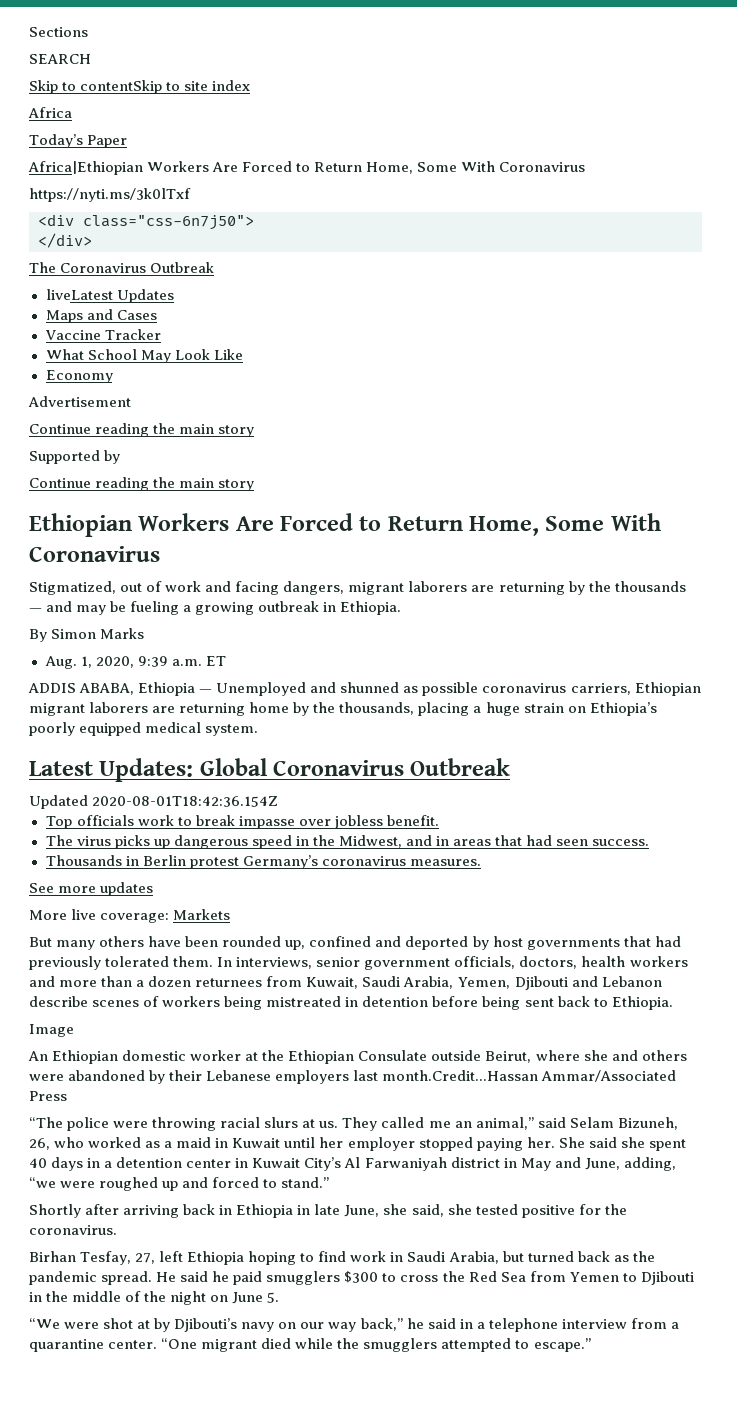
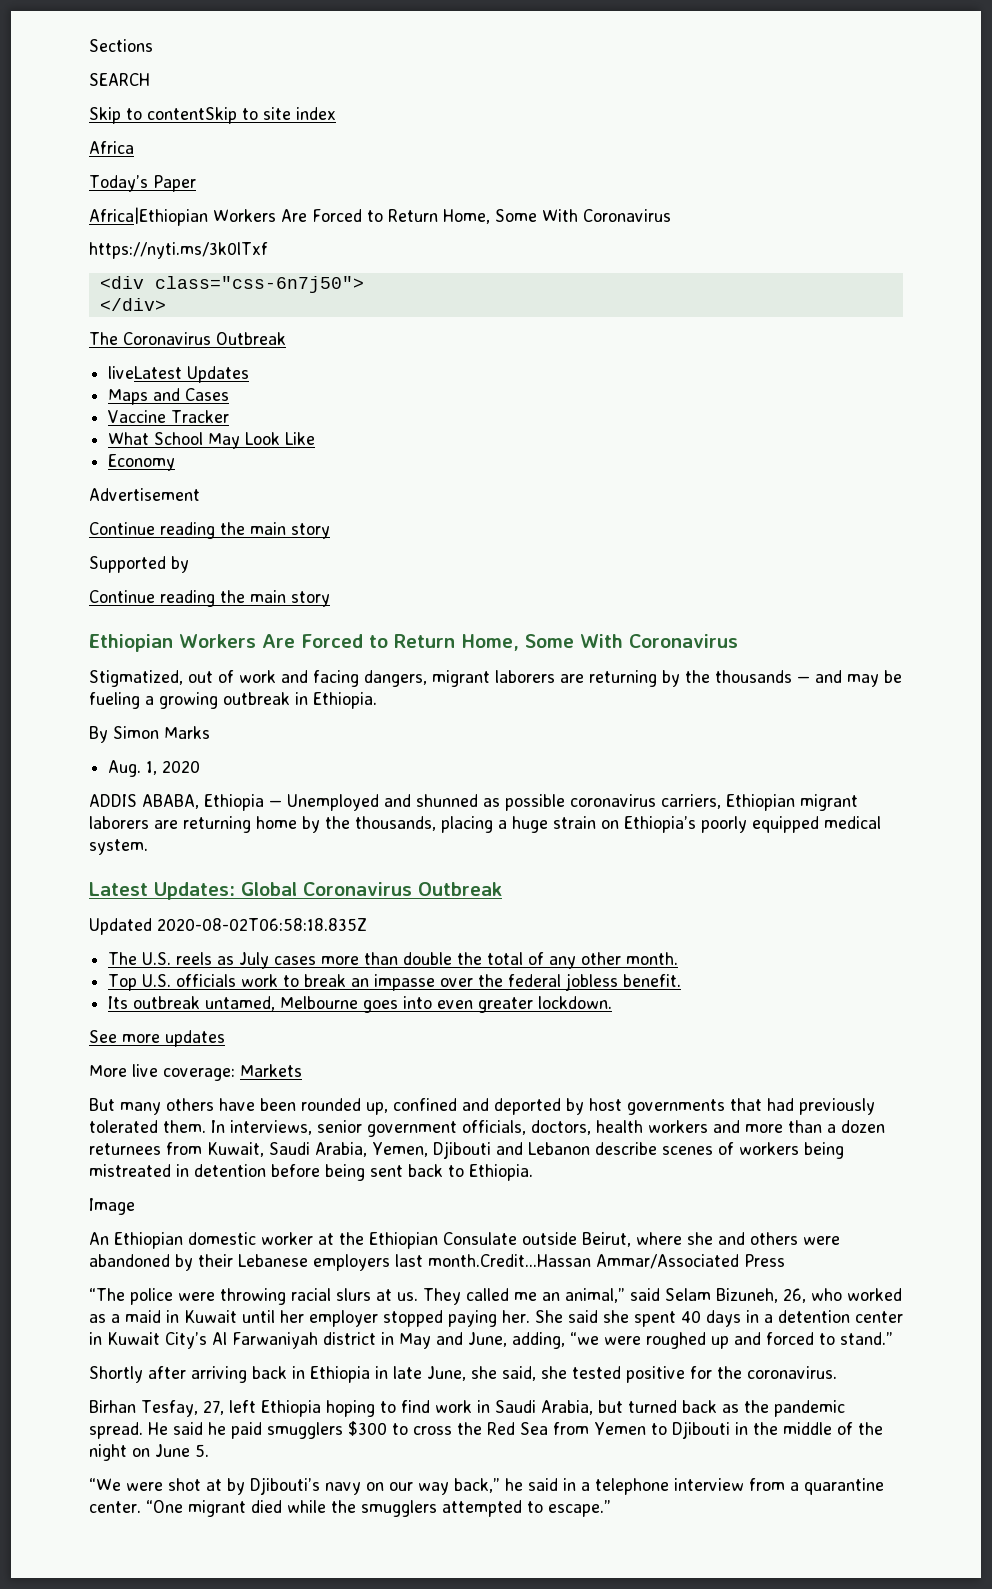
[95,656,226,668] 2020, 9:39 a.m. ET -> [162,760,201,773] 2020
[92,796,279,807] 2020-08-01T18:42:36.154Z -> [157,918,367,931] [108,952,679,969] 2020-08-02T06:58:18.835Z // The U.S. reels as July cases more than double the total of any other month.
(73, 822) none -> [142,974,172,987] U.S.
(235, 820) none -> [351,978,370,987] an
(331, 822) none -> [478,974,562,987] the federal
[45,835,650,849] [45,855,481,869] The virus picks up dangerous speed in the Midwest, and in areas that had seen success. // Thousands in Berlin protest Germany’s coronavirus measures. -> [108,996,613,1013] Its outbreak untamed, Melbourne goes into even greater lockdown.

